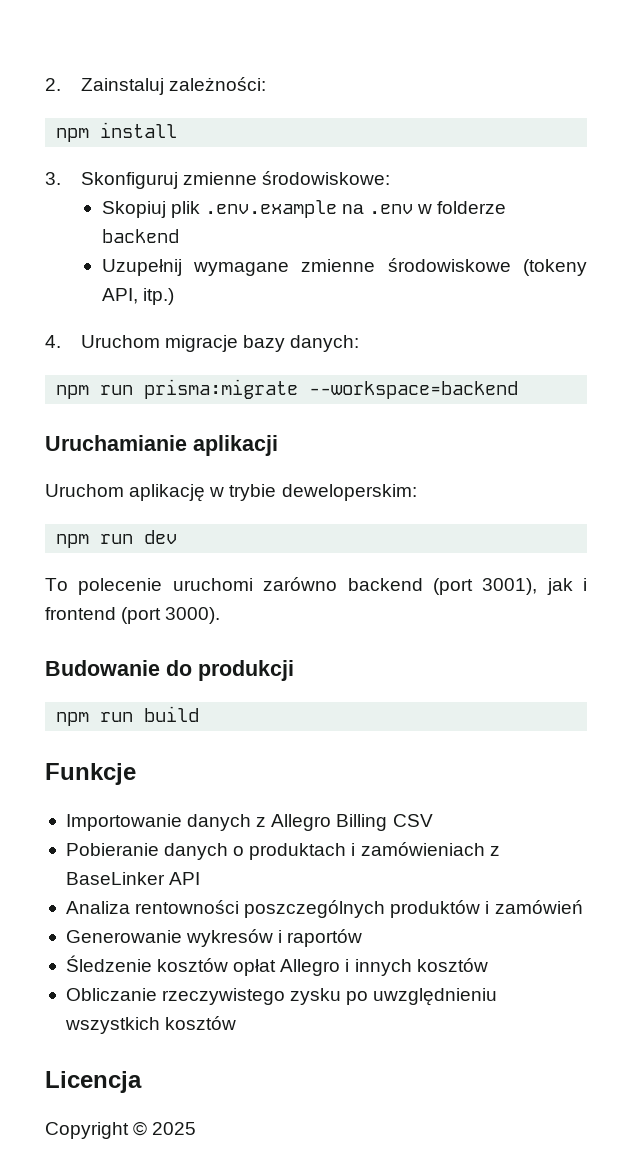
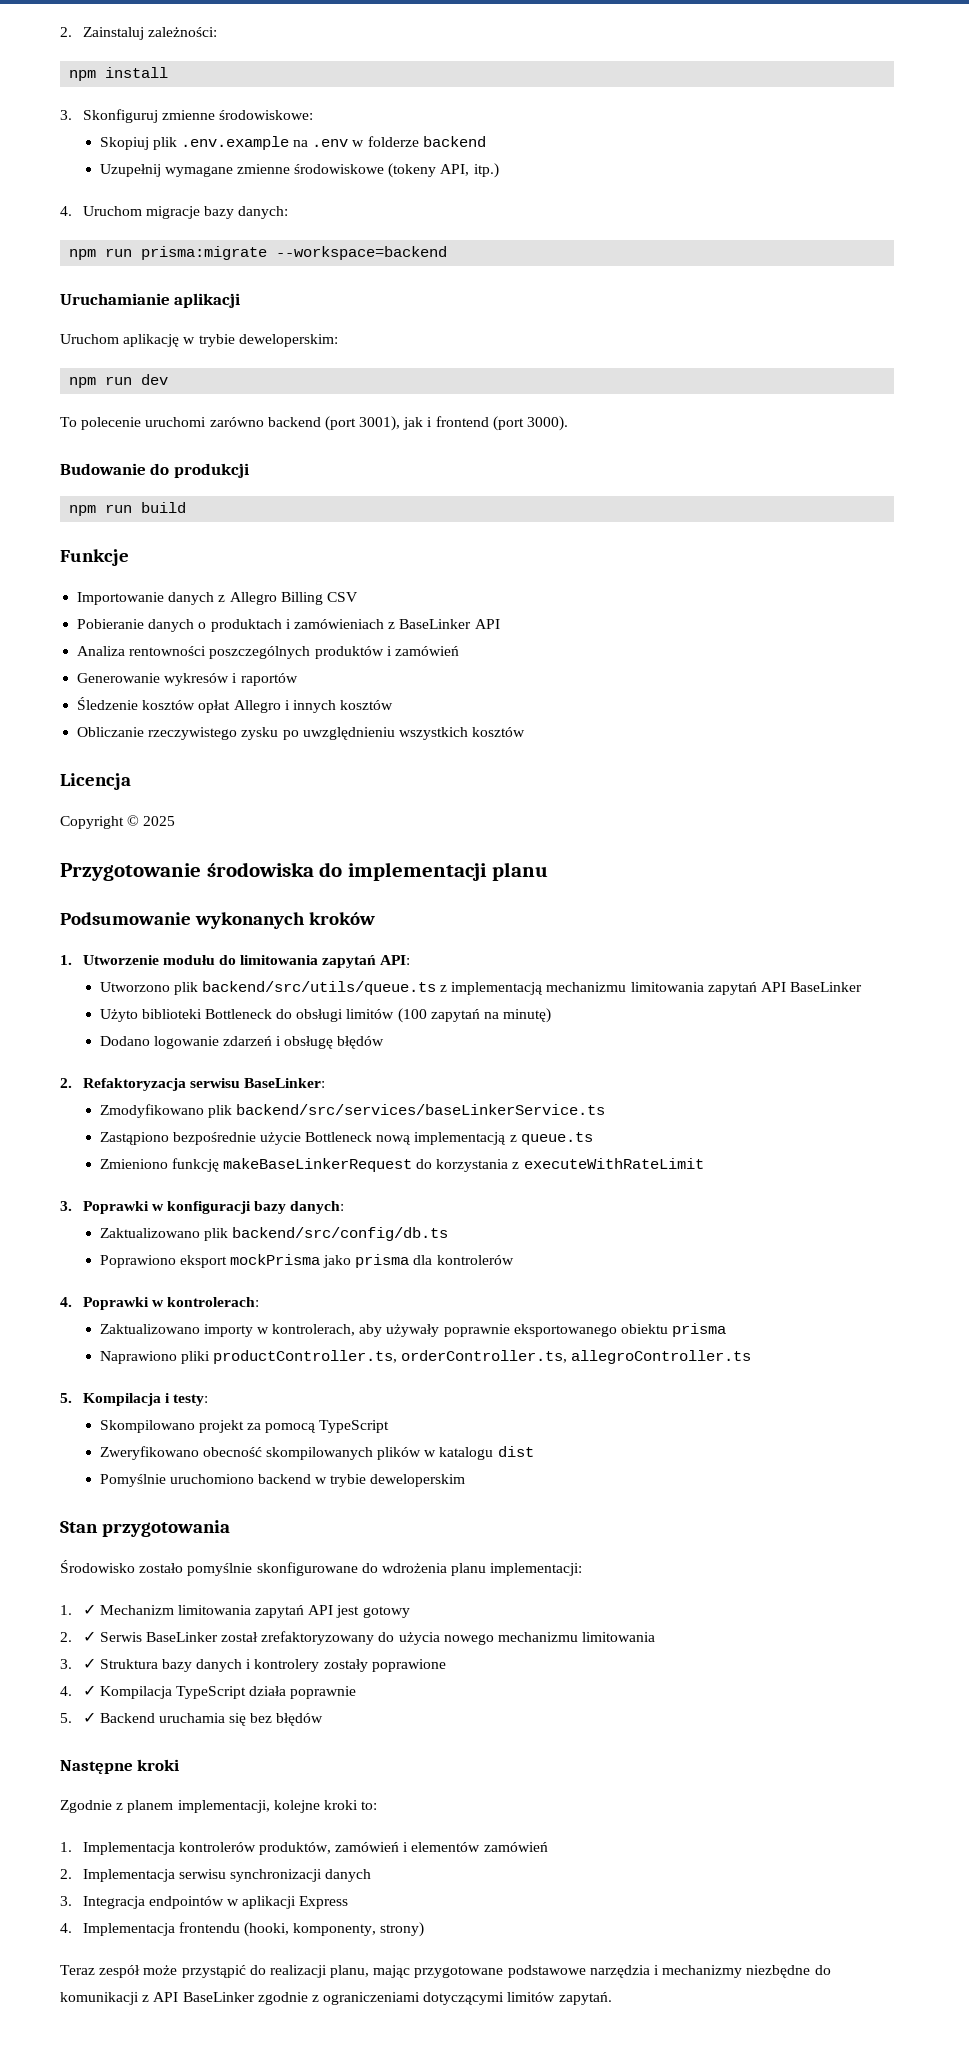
(197, 1128) none -> [60,862,548,881] [60,912,375,929] [60,955,411,968] [99,981,863,995] [99,1008,552,1023] [99,1036,385,1049] [60,1078,325,1091] [99,1104,605,1118] [99,1132,593,1145] [99,1158,704,1172] [60,1201,345,1214] [99,1227,448,1241] [99,1254,514,1268] [60,1297,259,1310] [99,1323,727,1337] [99,1350,752,1364] [60,1393,208,1406] [99,1420,390,1433] [99,1446,534,1460] [99,1474,466,1487] [60,1520,230,1537] [60,1560,583,1576] [60,1604,410,1618] [60,1631,656,1645] [60,1658,446,1672] [60,1685,357,1699] [60,1712,324,1726] [60,1759,180,1774] [60,1800,378,1813] [60,1842,548,1855] [60,1869,372,1882] [60,1896,349,1909] [60,1922,425,1937] [60,1965,831,1978] [60,1992,612,2005] // Przygotowanie środowiska do implementacji planu // Podsumowanie wykonanych kroków // 1. Utworzenie modułu do limitowania zapytań API: // Utworzono plik backend/src/utils/queue.ts z implementacją mechanizmu limitowania zapytań API BaseLinker // Użyto biblioteki Bottleneck do obsługi limitów (100 zapytań na minutę) // Dodano logowanie zdarzeń i obsługę błędów // 2. Refaktoryzacja serwisu BaseLinker: // Zmodyfikowano plik backend/src/services/baseLinkerService.ts // Zastąpiono bezpośrednie użycie Bottleneck nową implementacją z queue.ts // Zmieniono funkcję makeBaseLinkerRequest do korzystania z executeWithRateLimit // 3. Poprawki w konfiguracji bazy danych: // Zaktualizowano plik backend/src/config/db.ts // Poprawiono eksport mockPrisma jako prisma dla kontrolerów // 4. Poprawki w kontrolerach: // Zaktualizowano importy w kontrolerach, aby używały poprawnie eksportowanego obiektu prisma // Naprawiono pliki productController.ts, orderController.ts, allegroController.ts // 5. Kompilacja i testy: // Skompilowano projekt za pomocą TypeScript // Zweryfikowano obecność skompilowanych plików w katalogu dist // Pomyślnie uruchomiono backend w trybie deweloperskim // Stan przygotowania // Środowisko zostało pomyślnie skonfigurowane do wdrożenia planu implementacji: // 1. ✓ Mechanizm limitowania zapytań API jest gotowy // 2. ✓ Serwis BaseLinker został zrefaktoryzowany do użycia nowego mechanizmu limitowania // 3. ✓ Struktura bazy danych i kontrolery zostały poprawione // 4. ✓ Kompilacja TypeScript działa poprawnie // 5. ✓ Backend uruchamia się bez błędów // Następne kroki // Zgodnie z planem implementacji, kolejne kroki to: // 1. Implementacja kontrolerów produktów, zamówień i elementów zamówień // 2. Implementacja serwisu synchronizacji danych // 3. Integracja endpointów w aplikacji Express // 4. Implementacja frontendu (hooki, komponenty, strony) // Teraz zespół może przystąpić do realizacji planu, mając przygotowane podstawowe narzędzia i mechanizmy niezbędne do komunikacji z API BaseLinker zgodnie z ograniczeniami dotyczącymi limitów zapytań.

